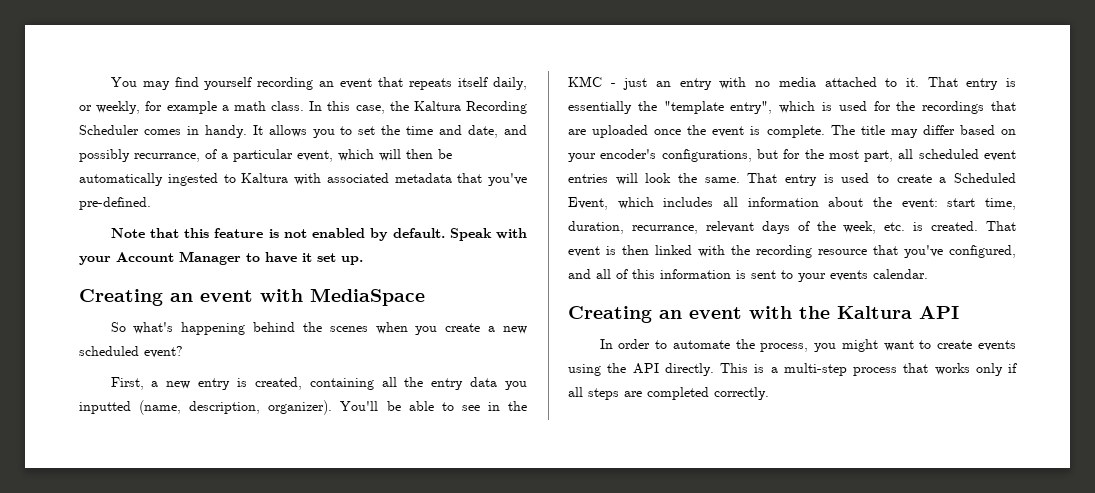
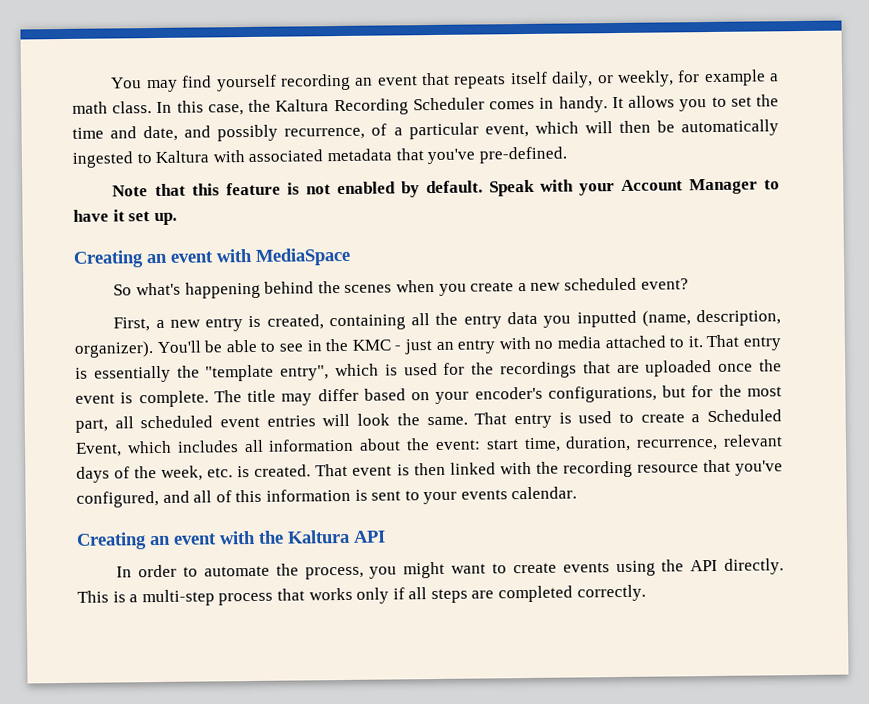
[134,153,200,162] recurrance, -> [284,127,366,140] recurrence,
[631,225,698,234] recurrance, -> [636,438,719,451] recurrence,

